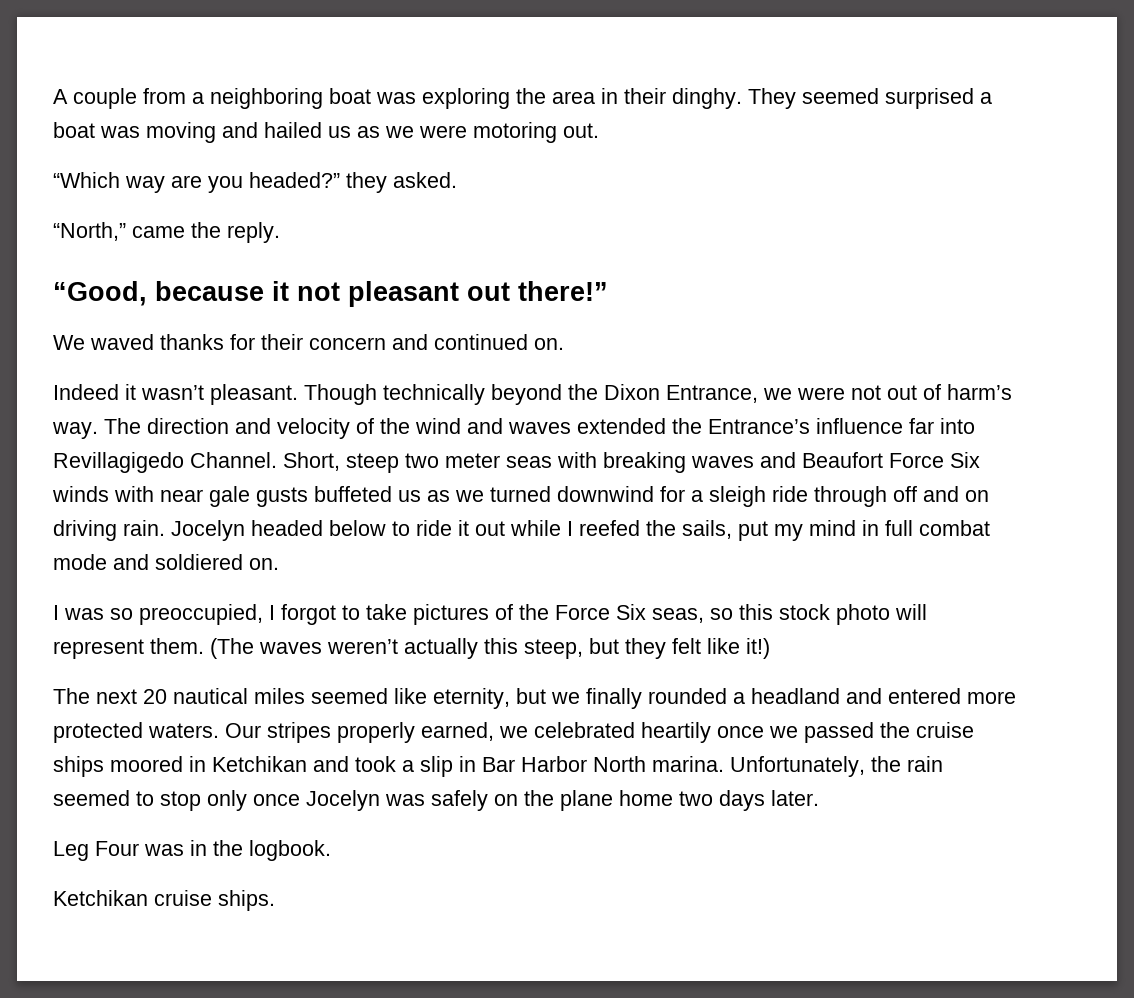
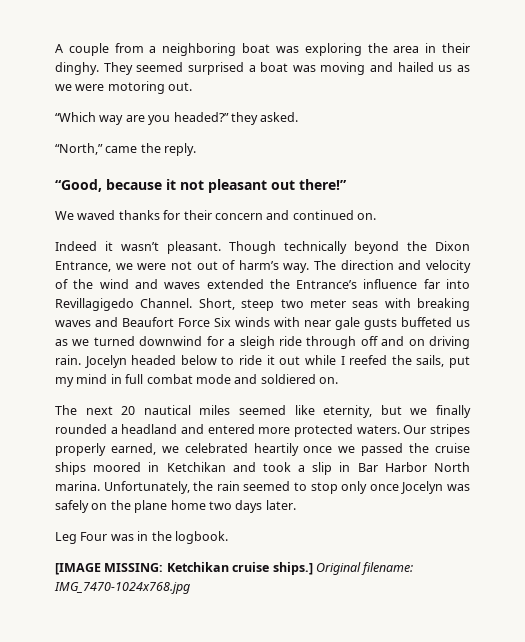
[53,604,927,625] [53,638,770,659] // I was so preoccupied, I forgot to take pictures of the Force Six seas, so this stock photo will represent them. (The waves weren’t actually this steep, but they felt like it!) -> (338, 380) none
[53,890,275,911] Ketchikan cruise ships. -> [55,562,414,575] [54,582,190,594] [IMAGE MISSING: Ketchikan cruise ships.] Original filename: IMG_7470-1024x768.jpg

